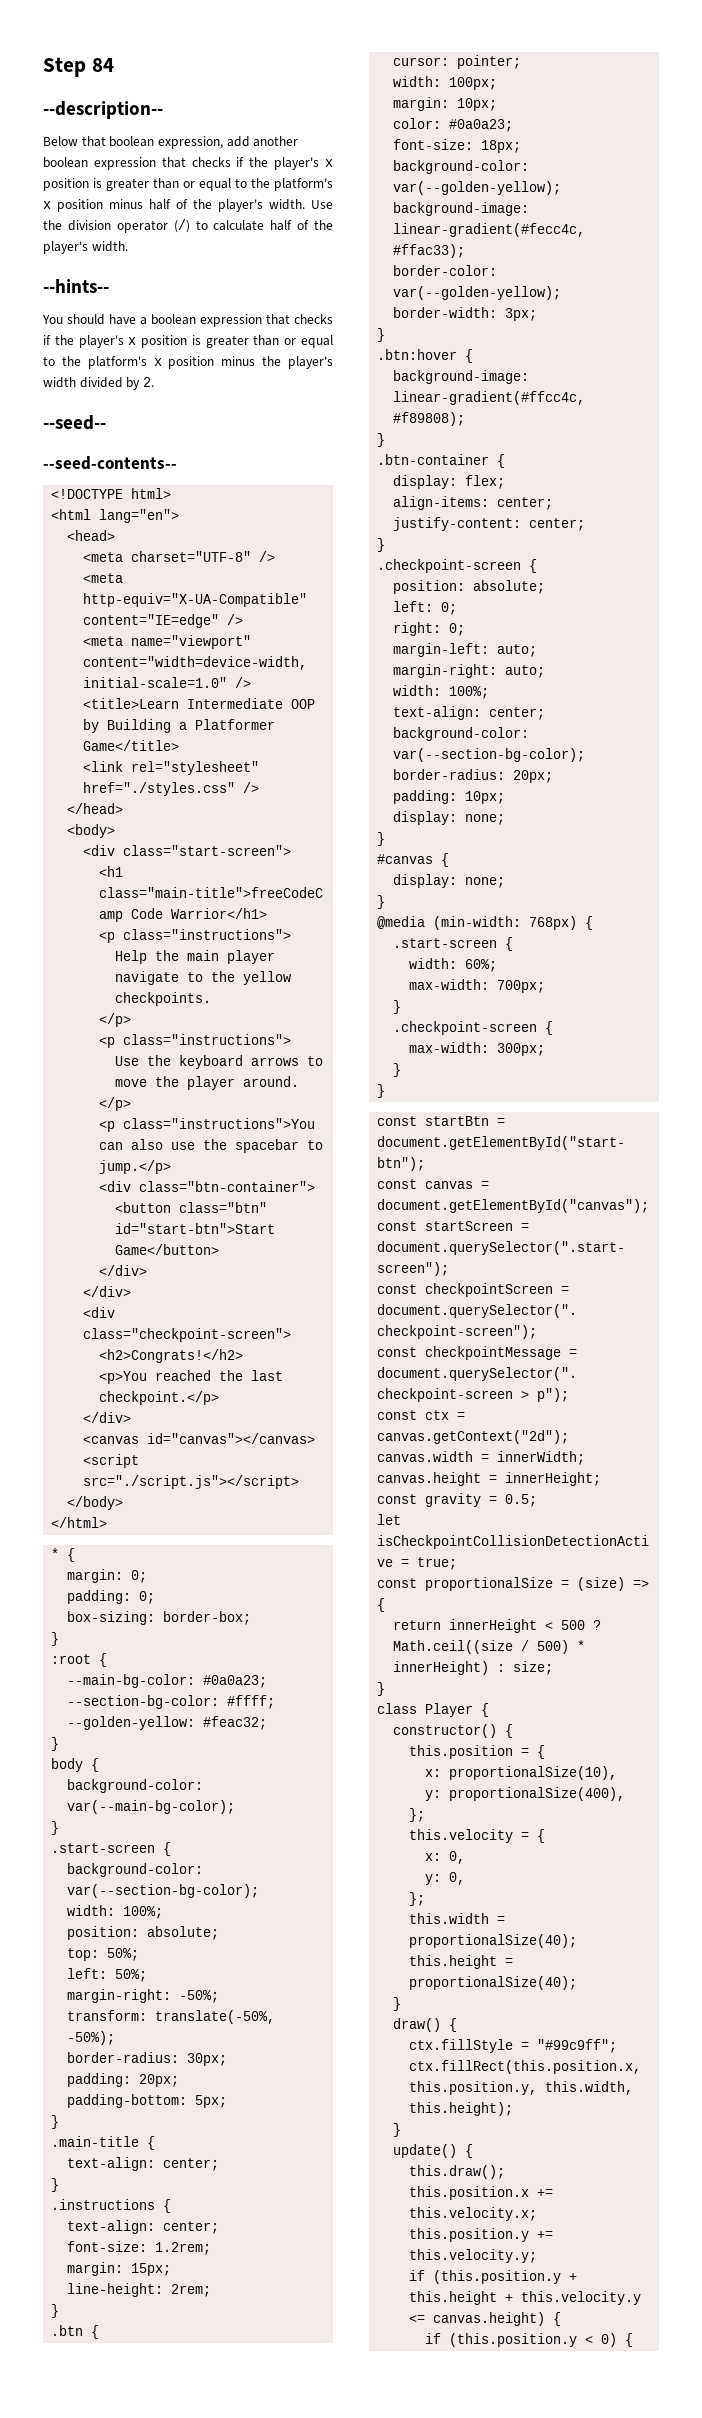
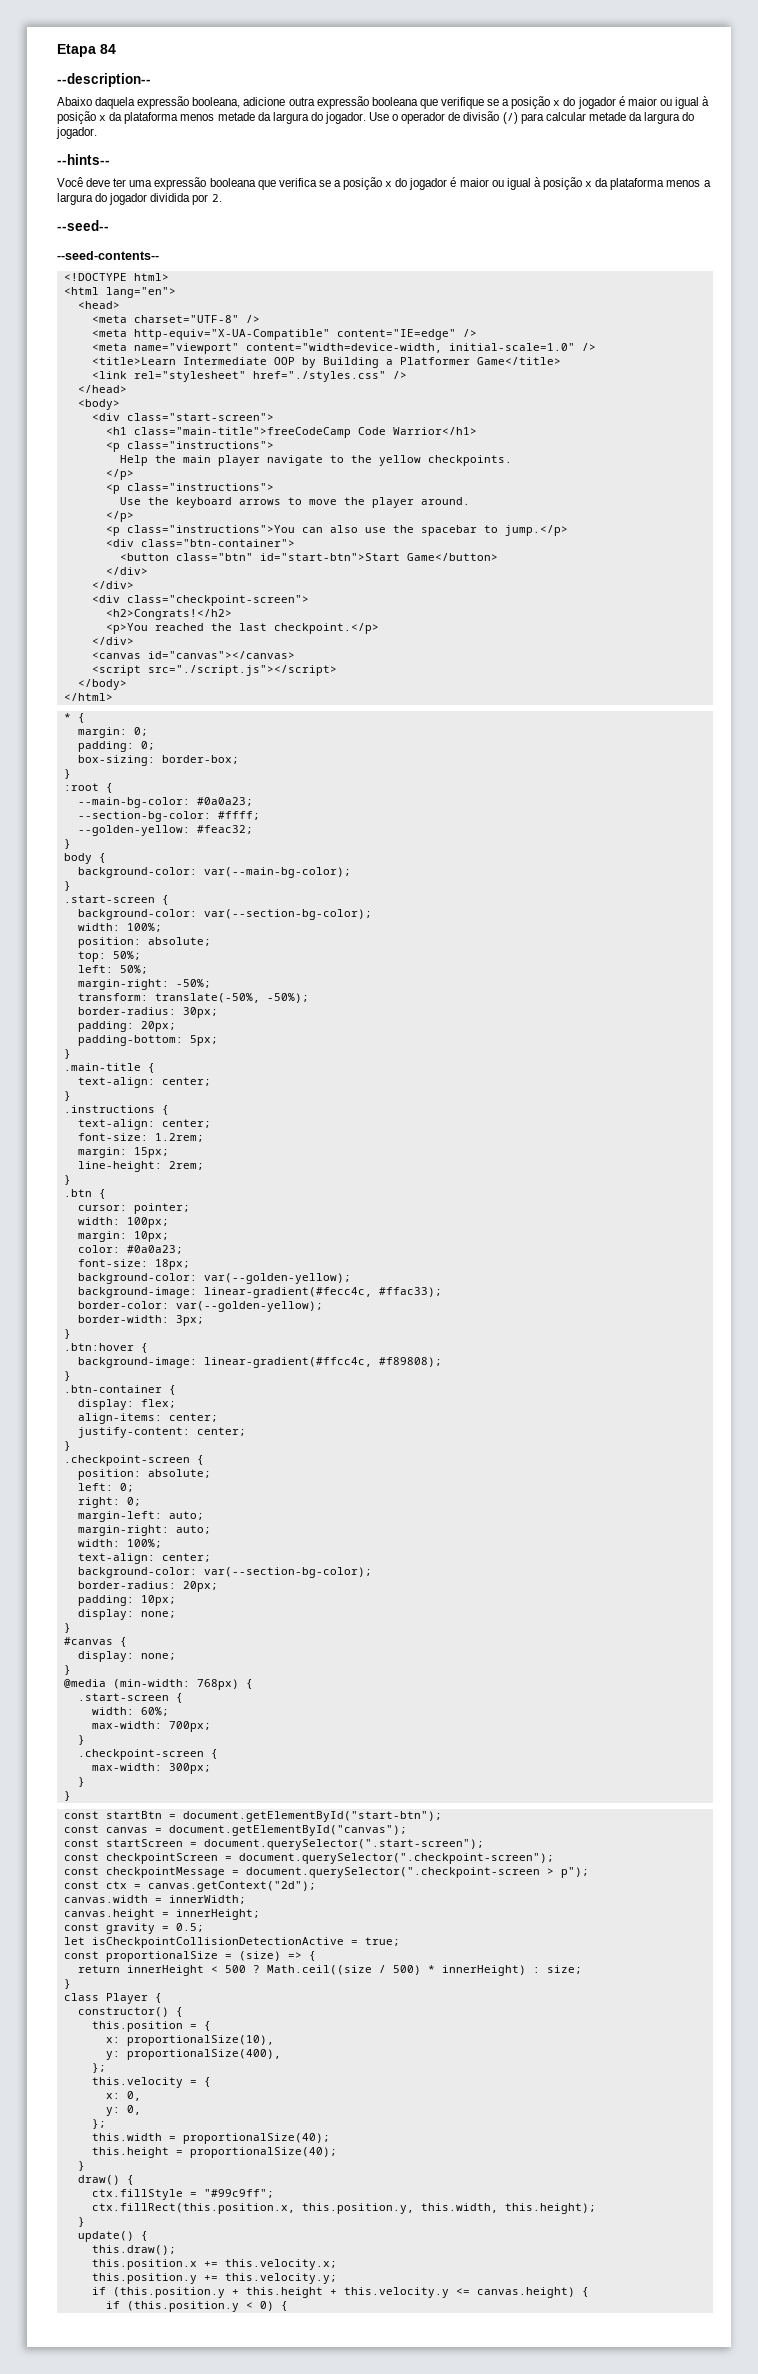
[43,57,86,77] Step -> [57,44,96,57] Etapa
[43,136,299,149] [43,157,333,170] [43,178,333,191] [43,199,333,212] [43,219,333,233] [43,241,128,254] [43,279,109,293] [42,314,333,327] [43,335,333,348] [43,356,333,369] [43,377,141,390] Below that boolean expression, add another boolean expression that checks if the player's x position is greater than or equal to the platform's x position minus half of the player's width. Use the division operator (/) to calculate half of the player's width. // --hints-- // You should have a boolean expression that checks if the player's x position is greater than or equal to the platform's x position minus the player's width divided by -> [57,96,710,109] [57,111,695,124] [56,127,97,139] [57,154,110,165] [57,177,711,190] [57,193,209,205] Abaixo daquela expressão booleana, adicione outra expressão booleana que verifique se a posição x do jogador é maior ou igual à posição x da plataforma menos metade da largura do jogador. Use o operador de divisão (/) para calcular metade da largura do jogador. // --hints-- // Você deve ter uma expressão booleana que verifica se a posição x do jogador é maior ou igual à posição x da plataforma menos a largura do jogador dividida por

